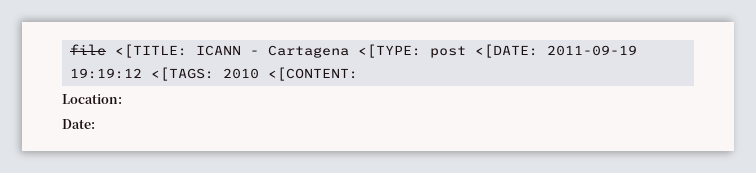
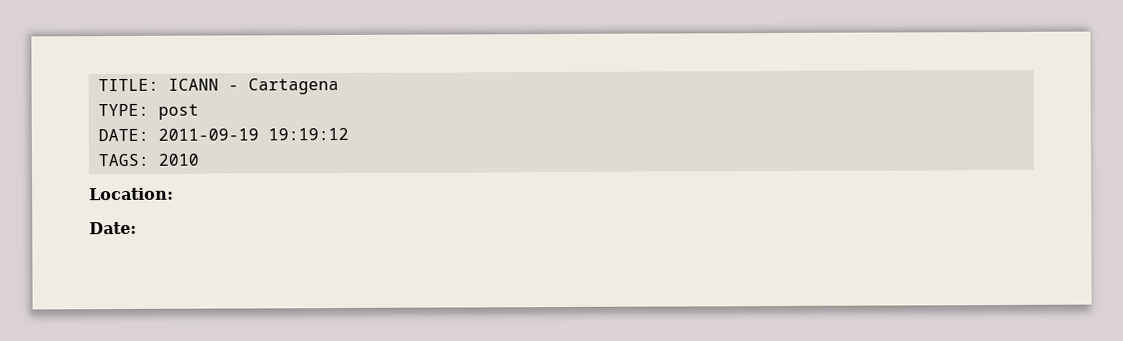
[69,44,187,58] file <[TITLE: -> [97,78,159,92] TITLE:
[357,44,421,58] <[TYPE: -> [97,103,149,117] // TYPE:
[474,44,538,58] <[DATE: -> [97,128,149,142] // DATE:
[150,67,214,81] <[TAGS: -> [97,153,149,167] // TAGS:
[267,67,358,81] <[CONTENT: -> (199, 159) none

